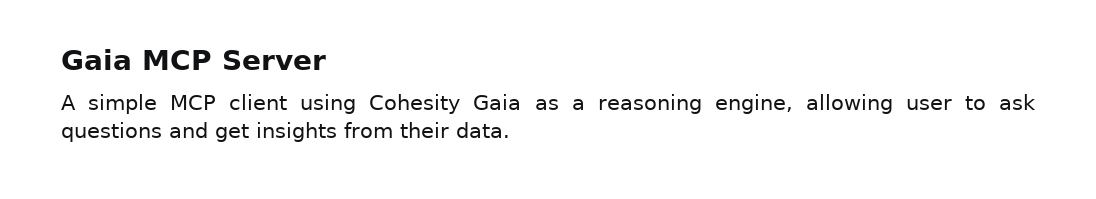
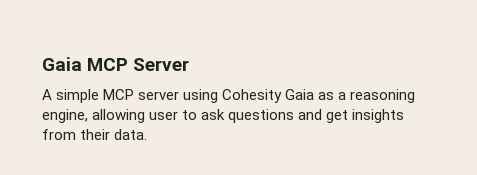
[229,94,288,110] client -> [138,91,180,100] server

